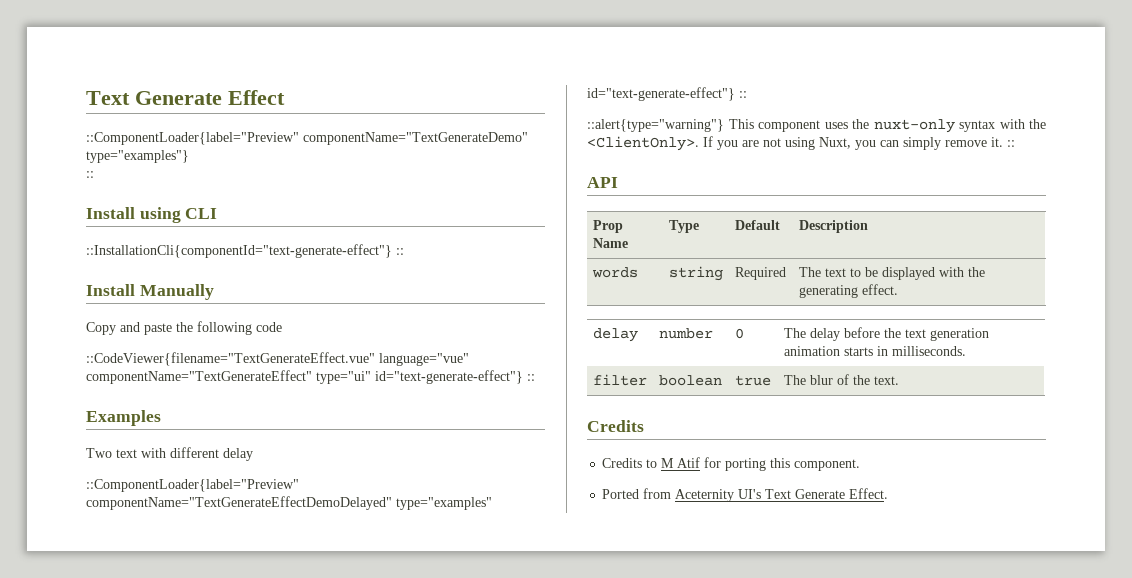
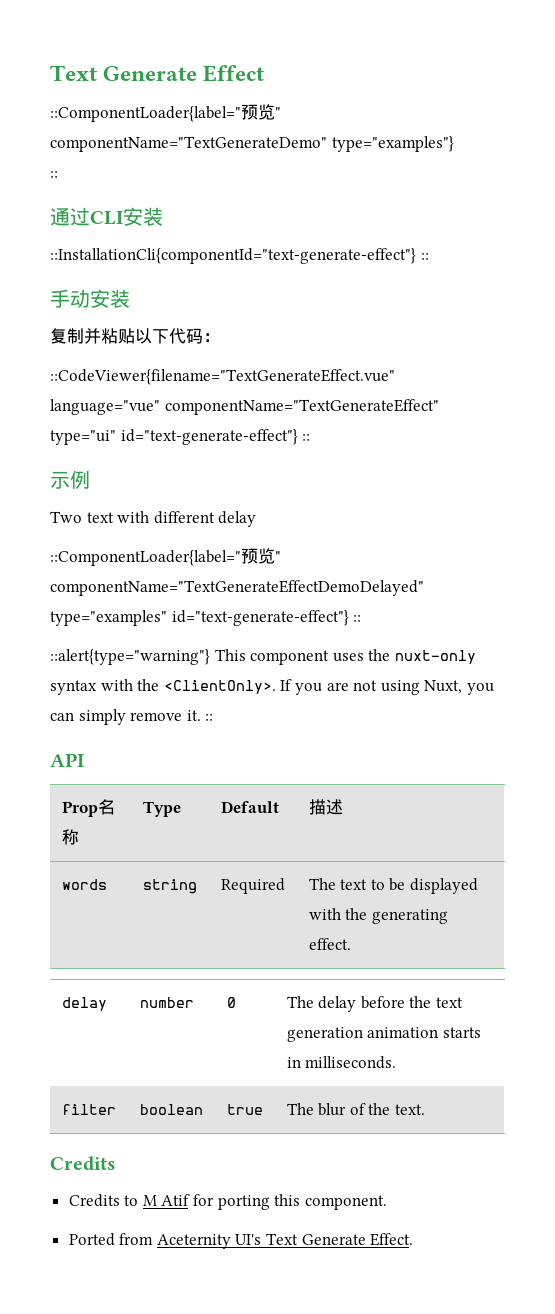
[86,132,299,145] ::ComponentLoader{label="Preview" -> [50,104,281,122] ::ComponentLoader{label="预览"
[86,207,181,223] Install using -> [50,207,90,226] 通过
(218, 213) none -> [123,207,163,226] 安装
[86,284,214,300] [86,321,282,335] Install Manually // Copy and paste the following code -> [50,289,130,308] [50,328,220,344] 手动安装 // 复制并粘贴以下代码：
[86,410,161,426] Examples -> [50,470,90,489] 示例
[86,479,299,492] ::ComponentLoader{label="Preview" -> [50,548,281,566] ::ComponentLoader{label="预览"
[592,238,628,248] Name -> [97,799,115,815] [61,829,79,845] 名称
[798,220,868,233] Description -> [308,799,343,815] 描述

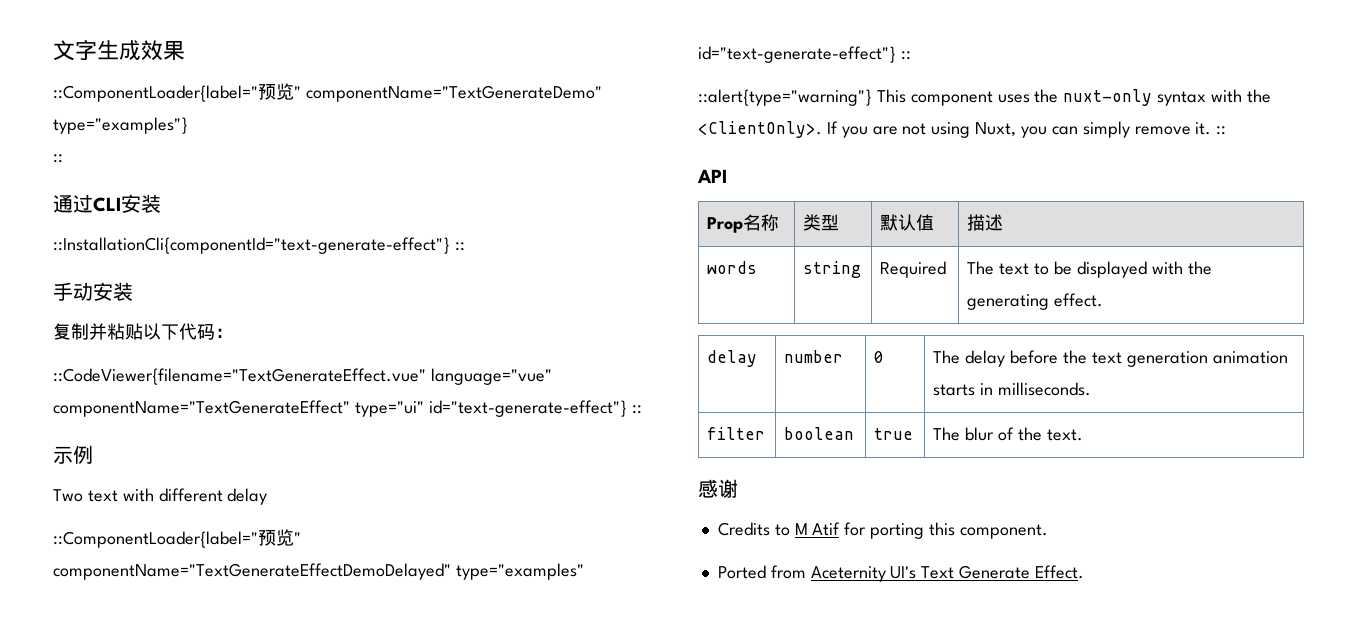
[50,65,265,82] Text Generate Effect -> [53,40,185,61] 文字生成效果
[142,801,181,817] [220,801,279,813] Type | Default -> [803,214,840,231] [880,214,935,231] 类型 | 默认值
[50,1156,116,1171] Credits -> [698,479,738,498] 感谢

